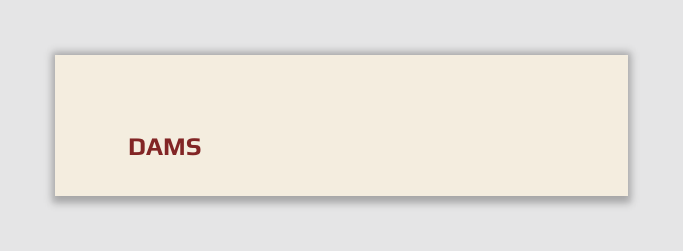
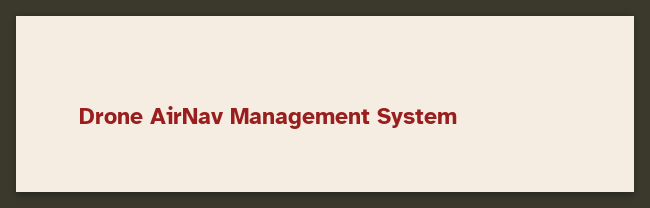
[128,138,201,156] DAMS -> [79,106,457,129] Drone AirNav Management System

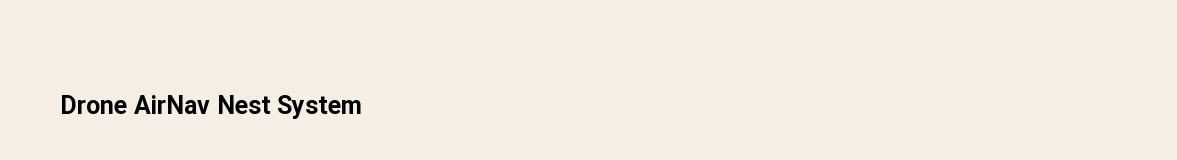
[230,108,370,129] Management -> [216,95,271,114] Nest

